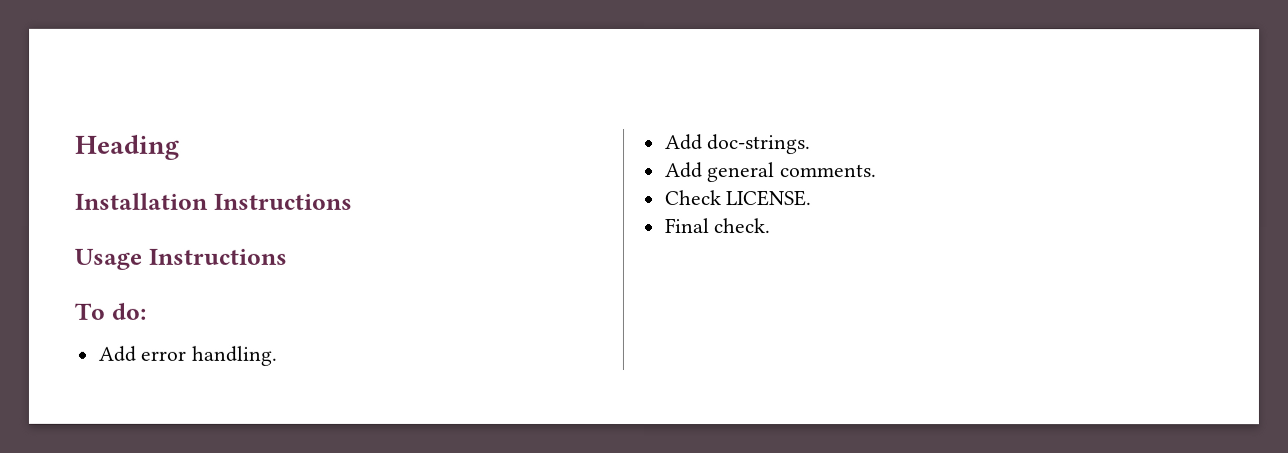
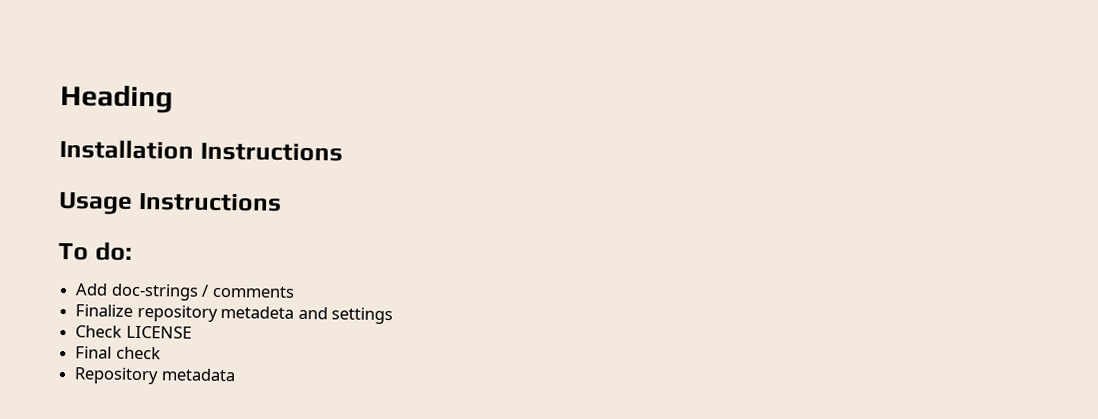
[140,345,278,366] [664,134,812,155] [664,162,878,183] error handling. // Add doc-strings. // Add general comments. -> [110,283,295,301] [75,304,393,325] doc-strings / comments // Finalize repository metadeta and settings
[726,190,813,207] LICENSE. -> [125,325,192,339] LICENSE
[713,218,772,234] check. -> [115,346,161,360] [74,367,236,385] check // Repository metadata

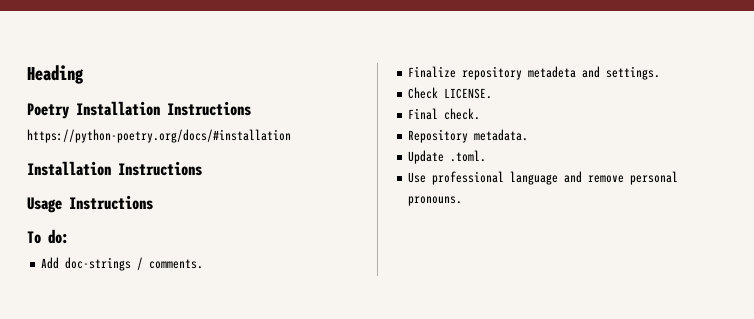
(173, 99) none -> [27,101,251,119] [27,129,291,143] // Poetry Installation Instructions // https://python-poetry.org/docs/#installation
[211,285,295,298] comments -> [149,259,204,269] comments.
[330,307,393,325] settings -> [606,66,661,80] settings.
[125,325,192,339] LICENSE -> [444,88,493,99] LICENSE.
[115,346,161,360] check -> [444,108,481,120] check.
[160,368,236,382] metadata -> [474,129,529,141] [408,150,487,164] [408,171,679,185] [408,196,463,206] metadata. // Update .toml. // Use professional language and remove personal pronouns.

